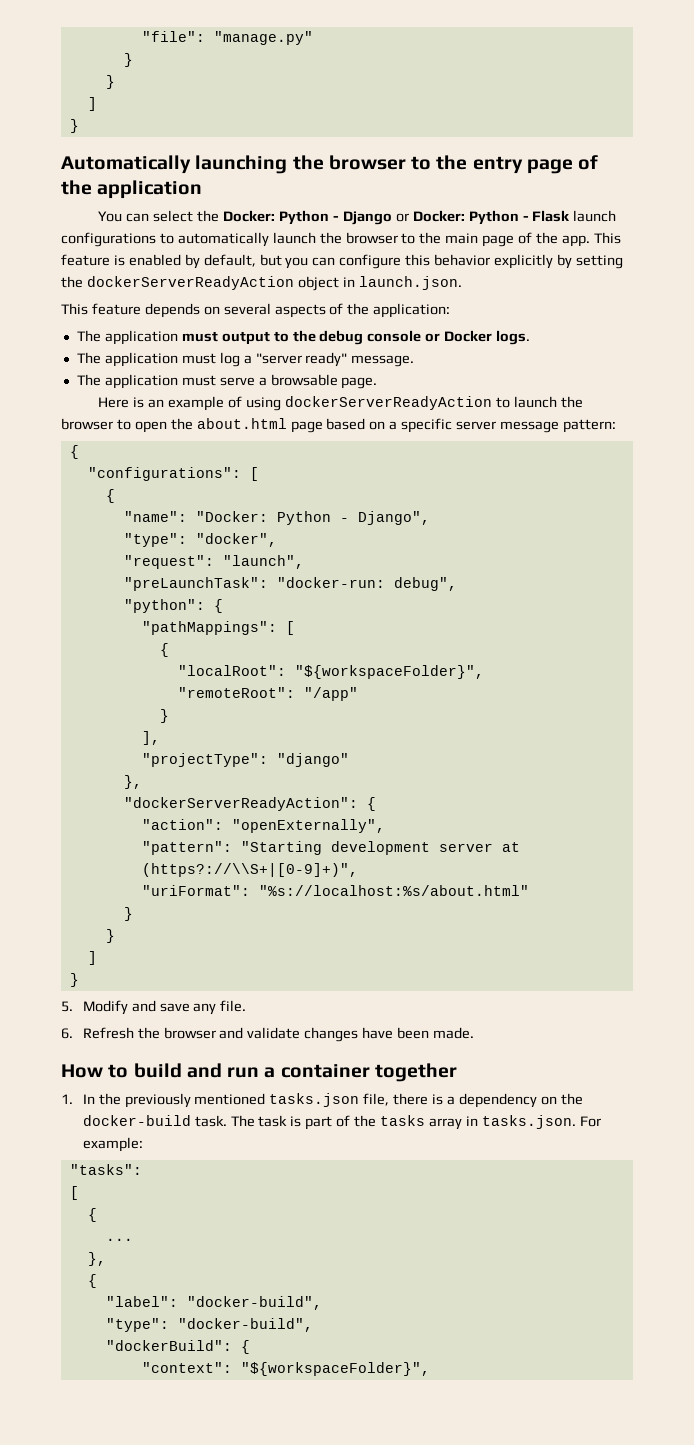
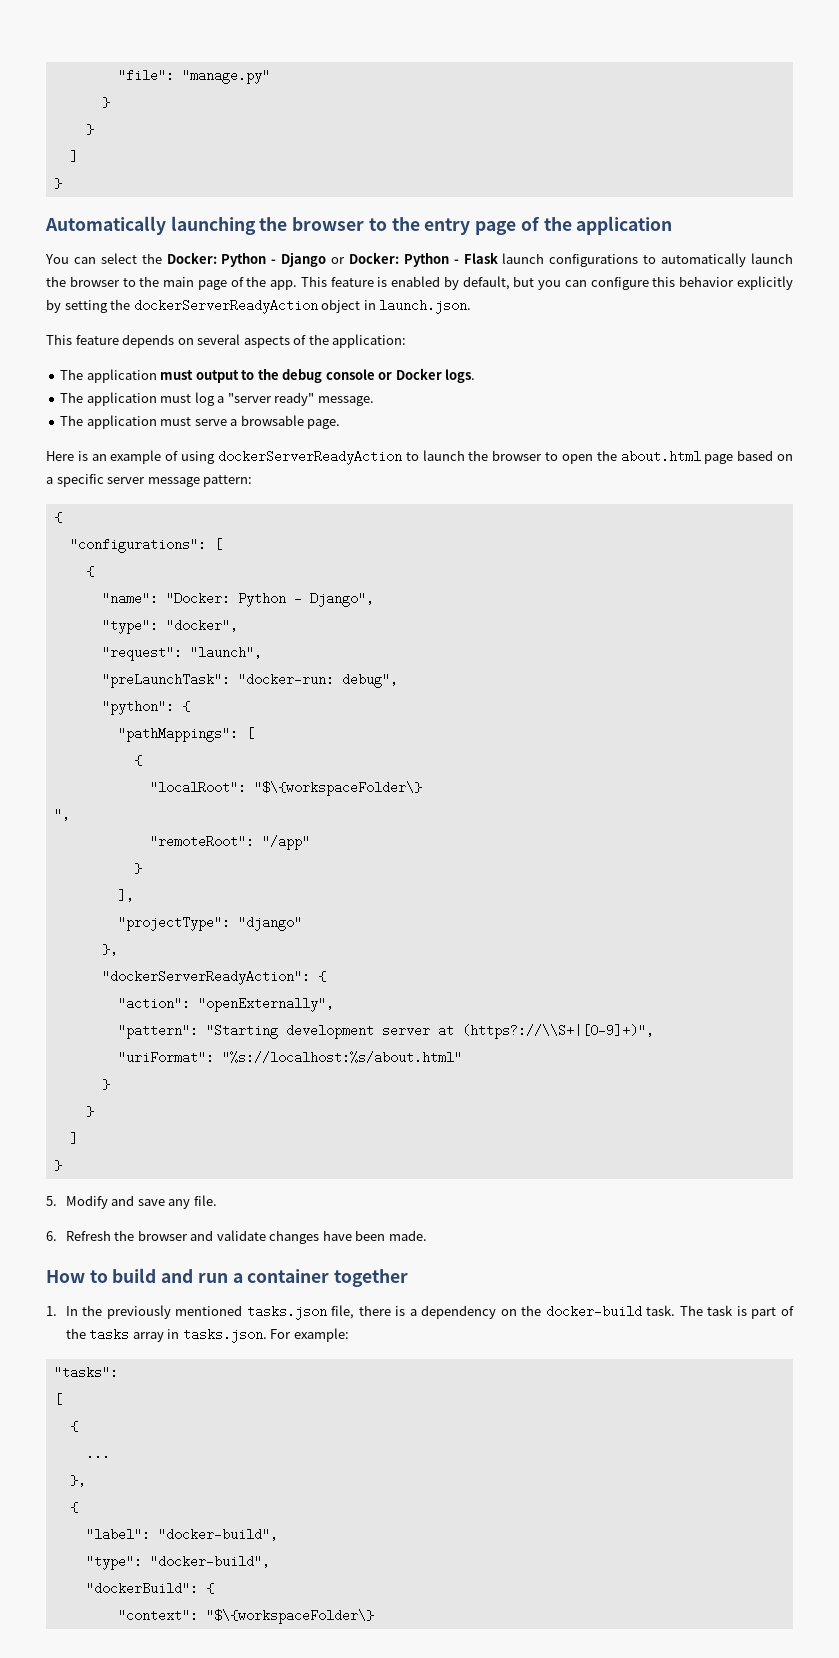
[294,665,484,679] "${workspaceFolder}", -> [253,781,422,796] [53,808,70,821] "$\{workspaceFolder\} // ",
[240,1362,430,1376] "${workspaceFolder}", -> [205,1609,374,1624] "$\{workspaceFolder\}

